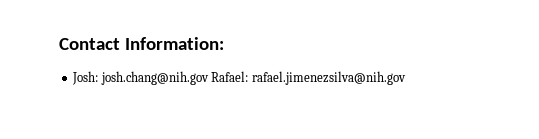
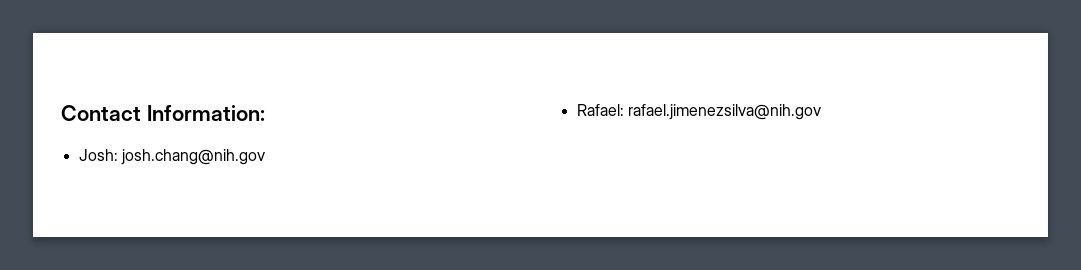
(209, 78) none -> (265, 157) //

